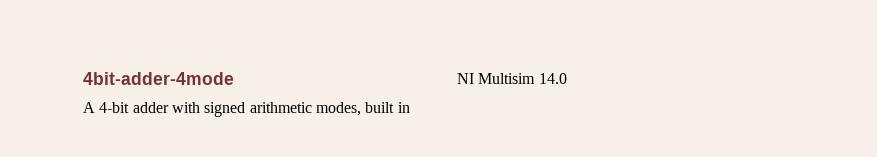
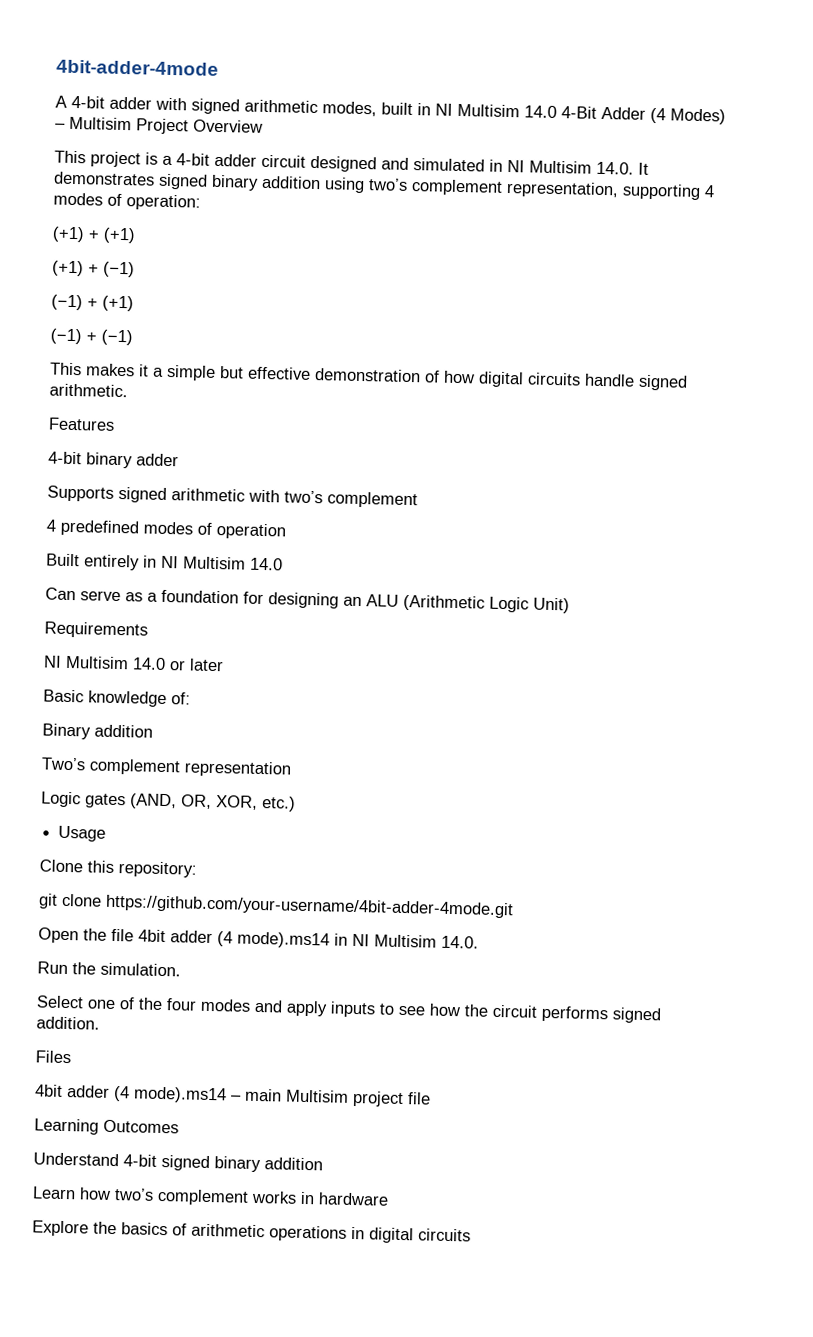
(567, 78) none -> [561,106,726,125] [55,116,263,135] [54,150,649,175] [53,171,715,200] [53,192,201,211] [52,226,136,244] [52,260,135,278] [51,294,134,312] [50,328,133,346] [50,362,688,391] [49,383,128,398] [48,417,115,431] [48,451,179,469] [47,485,418,509] [46,519,286,540] [46,553,283,571] [45,587,570,614] [44,621,148,639] [43,655,224,672] [43,689,191,708] [42,723,153,740] [41,757,292,778] [41,791,296,812] [58,825,107,842] [39,859,197,878] [38,893,514,919] [38,927,479,949] [37,961,181,977] [36,995,661,1024] [36,1016,100,1030] [35,1050,71,1064] [35,1084,431,1108] [34,1118,179,1135] [33,1152,323,1173] [32,1186,389,1206] [32,1220,471,1244] 4-Bit Adder (4 Modes) – Multisim Project Overview // This project is a 4-bit adder circuit designed and simulated in NI Multisim 14.0. It demonstrates signed binary addition using two’s complement representation, supporting 4 modes of operation: // (+1) + (+1) // (+1) + (−1) // (−1) + (+1) // (−1) + (−1) // This makes it a simple but effective demonstration of how digital circuits handle signed arithmetic. // Features // 4-bit binary adder // Supports signed arithmetic with two’s complement // 4 predefined modes of operation // Built entirely in NI Multisim 14.0 // Can serve as a foundation for designing an ALU (Arithmetic Logic Unit) // Requirements // NI Multisim 14.0 or later // Basic knowledge of: // Binary addition // Two’s complement representation // Logic gates (AND, OR, XOR, etc.) // Usage // Clone this repository: // git clone https://github.com/your-username/4bit-adder-4mode.git // Open the file 4bit adder (4 mode).ms14 in NI Multisim 14.0. // Run the simulation. // Select one of the four modes and apply inputs to see how the circuit performs signed addition. // Files // 4bit adder (4 mode).ms14 – main Multisim project file // Learning Outcomes // Understand 4-bit signed binary addition // Learn how two’s complement works in hardware // Explore the basics of arithmetic operations in digital circuits

